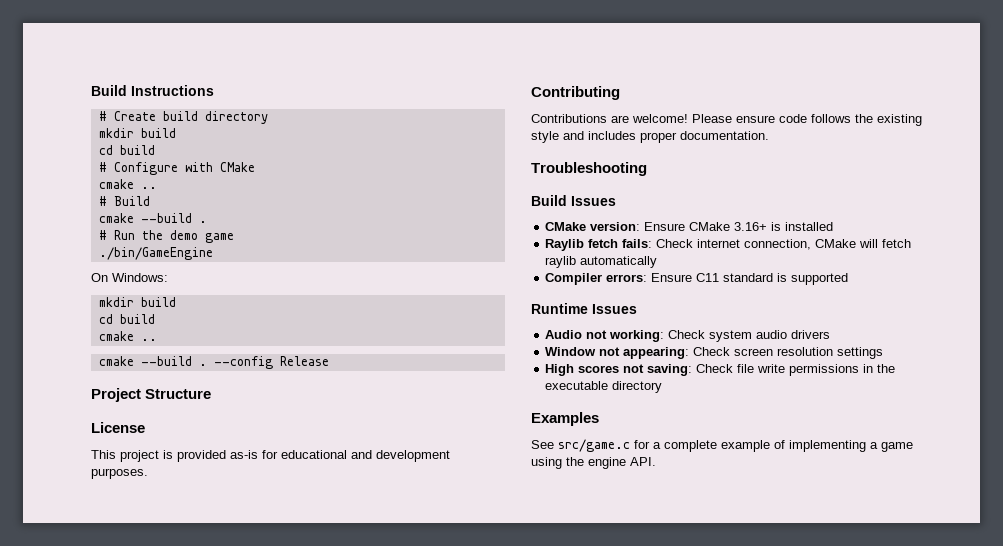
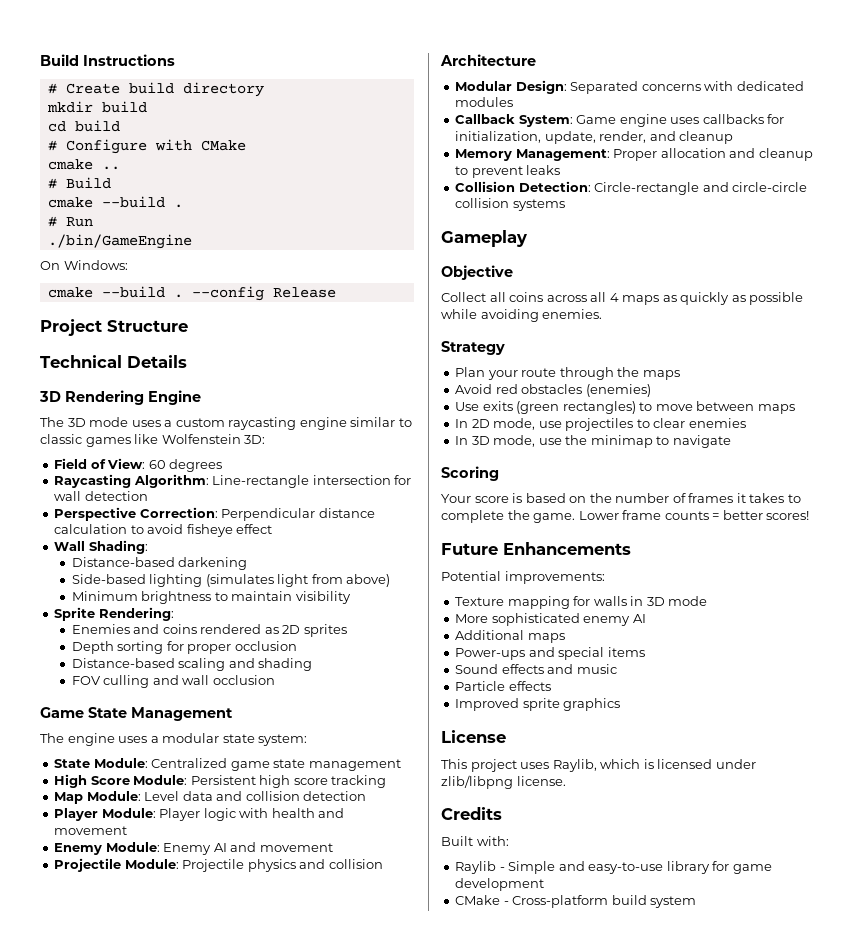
[141,230,234,243] the demo game -> (93, 222) none
[98,297,176,307] [98,314,155,324] [98,331,157,341] // mkdir build // cd build // cmake .. -> (128, 265) none
[91,422,145,433] [91,450,450,462] [91,468,148,479] [531,86,620,100] [531,114,922,126] [531,131,769,143] [531,162,647,176] [531,195,616,206] [545,222,834,231] [545,239,912,251] [545,256,658,268] [545,273,849,285] [531,303,637,314] [545,330,831,342] [545,347,884,359] [545,364,896,376] [545,381,663,393] [531,412,599,426] [531,439,913,452] [531,457,656,469] License // This project is provided as-is for educational and development purposes. // Contributing // Contributions are welcome! Please ensure code follows the existing style and includes proper documentation. // Troubleshooting // Build Issues // CMake version: Ensure CMake 3.16+ is installed // Raylib fetch fails: Check internet connection, CMake will fetch raylib automatically // Compiler errors: Ensure C11 standard is supported // Runtime Issues // Audio not working: Check system audio drivers // Window not appearing: Check screen resolution settings // High scores not saving: Check file write permissions in the executable directory // Examples // See src/game.c for a complete example of implementing a game using the engine API. -> [40,355,187,368] [39,390,201,405] [40,417,412,430] [40,434,266,447] [54,458,223,472] [54,474,412,488] [54,491,148,501] [54,507,375,521] [54,524,273,537] [54,540,148,554] [71,557,248,570] [71,574,391,587] [71,591,351,604] [54,607,174,621] [71,624,347,637] [71,641,297,654] [71,658,313,671] [71,675,275,688] [40,707,233,721] [40,733,308,746] [54,758,401,771] [54,774,387,788] [54,791,367,804] [54,808,345,821] [54,826,128,835] [54,842,333,855] [54,858,383,872] [440,54,536,66] [455,80,804,94] [455,97,514,107] [455,114,785,127] [455,131,734,144] [455,148,813,161] [455,165,561,178] [455,181,808,195] [455,198,565,211] [441,230,527,247] [441,265,513,280] [441,292,804,305] [441,309,603,322] [441,341,505,355] [455,367,680,380] [455,384,651,397] [455,401,795,414] [455,418,746,431] [455,435,731,448] [441,466,499,481] [441,493,801,503] [441,510,810,523] [441,542,631,555] [441,571,605,584] [455,596,708,609] [455,613,646,626] [455,630,565,643] [455,647,645,660] [455,664,617,674] [455,681,551,691] [455,698,621,711] [441,730,506,743] [441,759,756,772] [441,775,566,789] [441,807,502,820] [441,836,509,846] [455,861,772,874] [455,878,545,891] [455,895,697,908] Technical Details // 3D Rendering Engine // The 3D mode uses a custom raycasting engine similar to classic games like Wolfenstein 3D: // Field of View: 60 degrees // Raycasting Algorithm: Line-rectangle intersection for wall detection // Perspective Correction: Perpendicular distance calculation to avoid fisheye effect // Wall Shading: // Distance-based darkening // Side-based lighting (simulates light from above) // Minimum brightness to maintain visibility // Sprite Rendering: // Enemies and coins rendered as 2D sprites // Depth sorting for proper occlusion // Distance-based scaling and shading // FOV culling and wall occlusion // Game State Management // The engine uses a modular state system: // State Module: Centralized game state management // High Score Module: Persistent high score tracking // Map Module: Level data and collision detection // Player Module: Player logic with health and movement // Enemy Module: Enemy AI and movement // Projectile Module: Projectile physics and collision // Architecture // Modular Design: Separated concerns with dedicated modules // Callback System: Game engine uses callbacks for initialization, update, render, and cleanup // Memory Management: Proper allocation and cleanup to prevent leaks // Collision Detection: Circle-rectangle and circle-circle collision systems // Gameplay // Objective // Collect all coins across all 4 maps as quickly as possible while avoiding enemies. // Strategy // Plan your route through the maps // Avoid red obstacles (enemies) // Use exits (green rectangles) to move between maps // In 2D mode, use projectiles to clear enemies // In 3D mode, use the minimap to navigate // Scoring // Your score is based on the number of frames it takes to complete the game. Lower frame counts = better scores! // Future Enhancements // Potential improvements: // Texture mapping for walls in 3D mode // More sophisticated enemy AI // Additional maps // Power-ups and special items // Sound effects and music // Particle effects // Improved sprite graphics // License // This project uses Raylib, which is licensed under zlib/libpng license. // Credits // Built with: // Raylib - Simple and easy-to-use library for game development // CMake - Cross-platform build system

